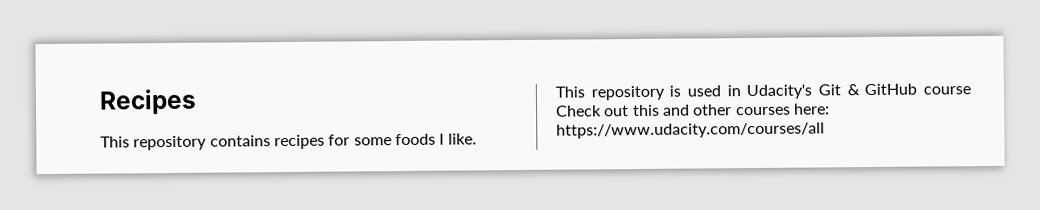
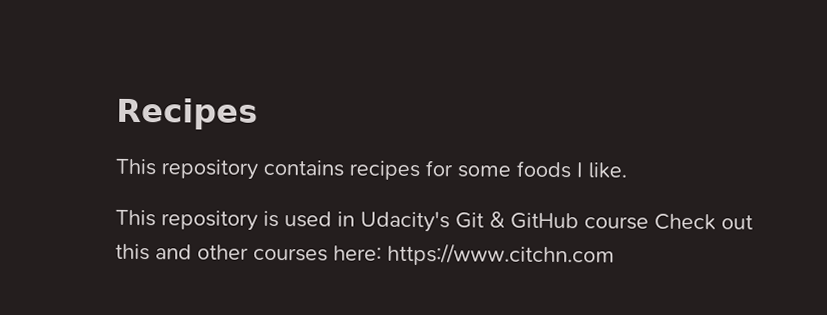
[556,122,825,139] https://www.udacity.com/courses/all -> [387,242,615,267] https://www.citchn.com

